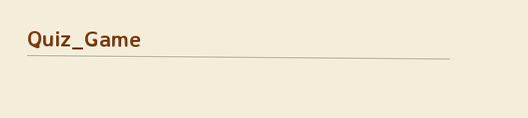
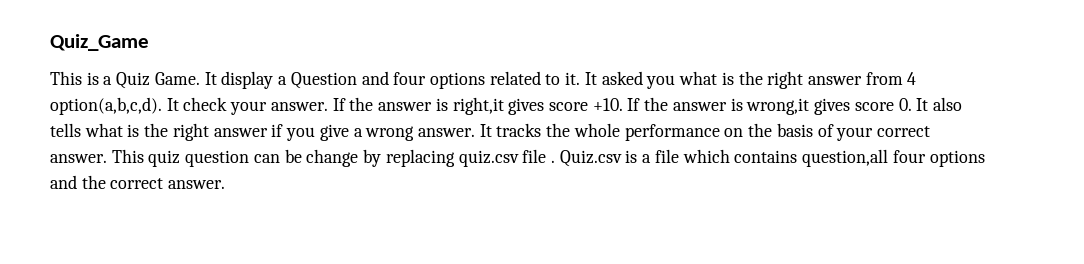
(142, 40) none -> [50,71,917,89] [50,97,962,115] [50,123,930,141] [50,149,985,167] [50,175,226,189] // This is a Quiz Game. It display a Question and four options related to it. It asked you what is the right answer from 4 option(a,b,c,d). It check your answer. If the answer is right,it gives score +10. If the answer is wrong,it gives score 0. It also tells what is the right answer if you give a wrong answer. It tracks the whole performance on the basis of your correct answer. This quiz question can be change by replacing quiz.csv file . Quiz.csv is a file which contains question,all four options and the correct answer.

